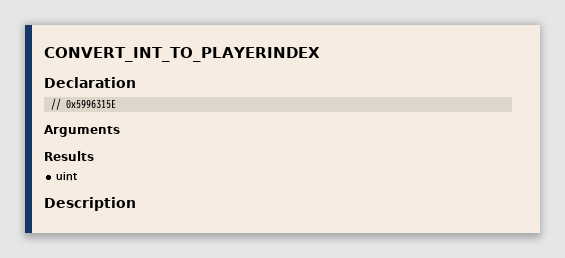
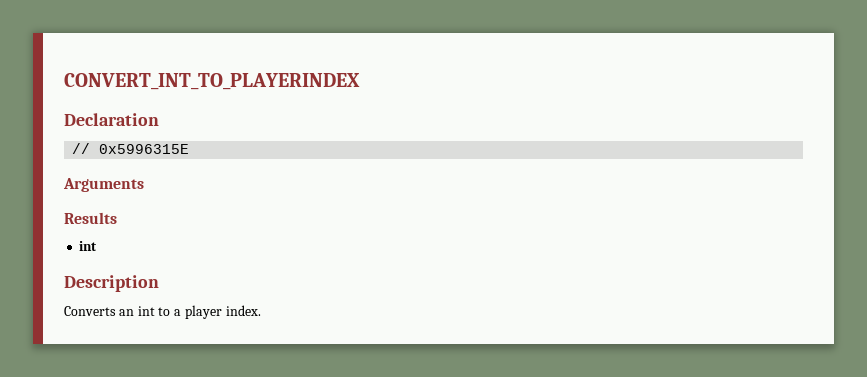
[56,172,78,181] uint -> [79,241,98,251] int
(136, 204) none -> [64,305,261,319] // Converts an int to a player index.

